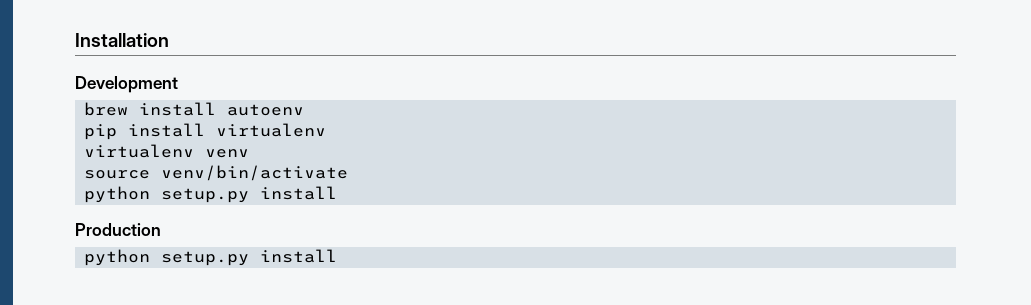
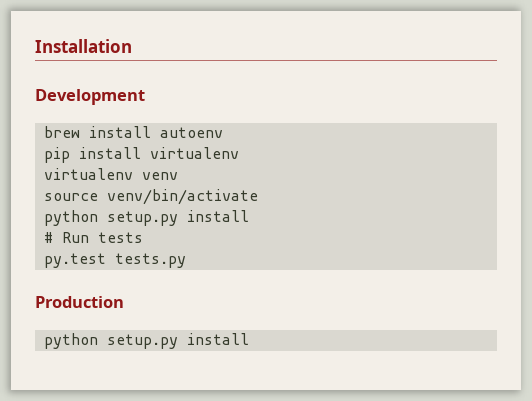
(337, 193) none -> [44,232,144,243] [44,253,187,268] // # Run tests // py.test tests.py

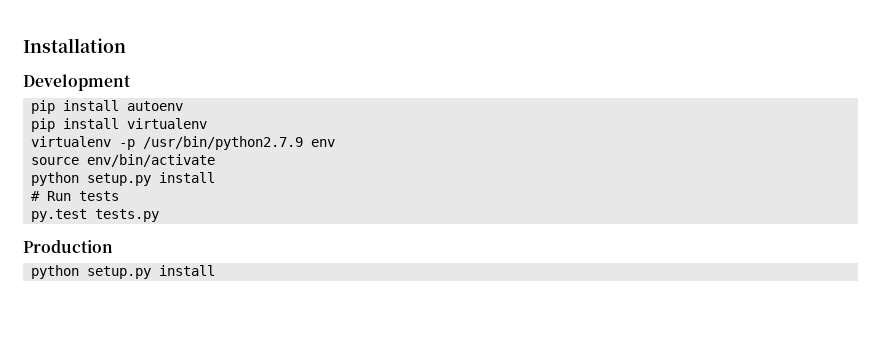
[44,126,81,138] brew -> [31,100,56,114] pip
[142,172,179,180] venv -> [119,136,336,150] -p /usr/bin/python2.7.9 env
[107,189,259,205] venv/bin/activate -> [87,154,216,167] env/bin/activate

